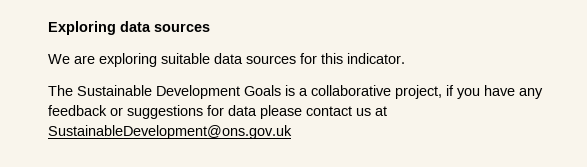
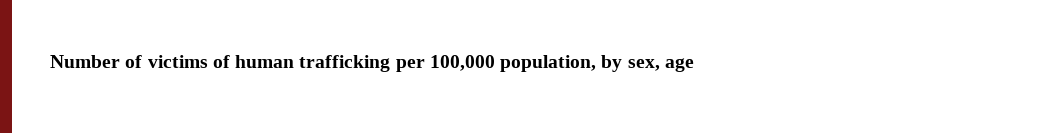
[48,21,210,35] [48,53,405,67] [48,85,543,99] [48,105,387,119] [48,125,292,139] Exploring data sources // We are exploring suitable data sources for this indicator. // The Sustainable Development Goals is a collaborative project, if you have any feedback or suggestions for data please contact us at SustainableDevelopment@ons.gov.uk -> [50,55,694,72] Number of victims of human trafficking per 100,000 population, by sex, age

